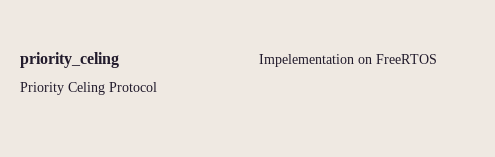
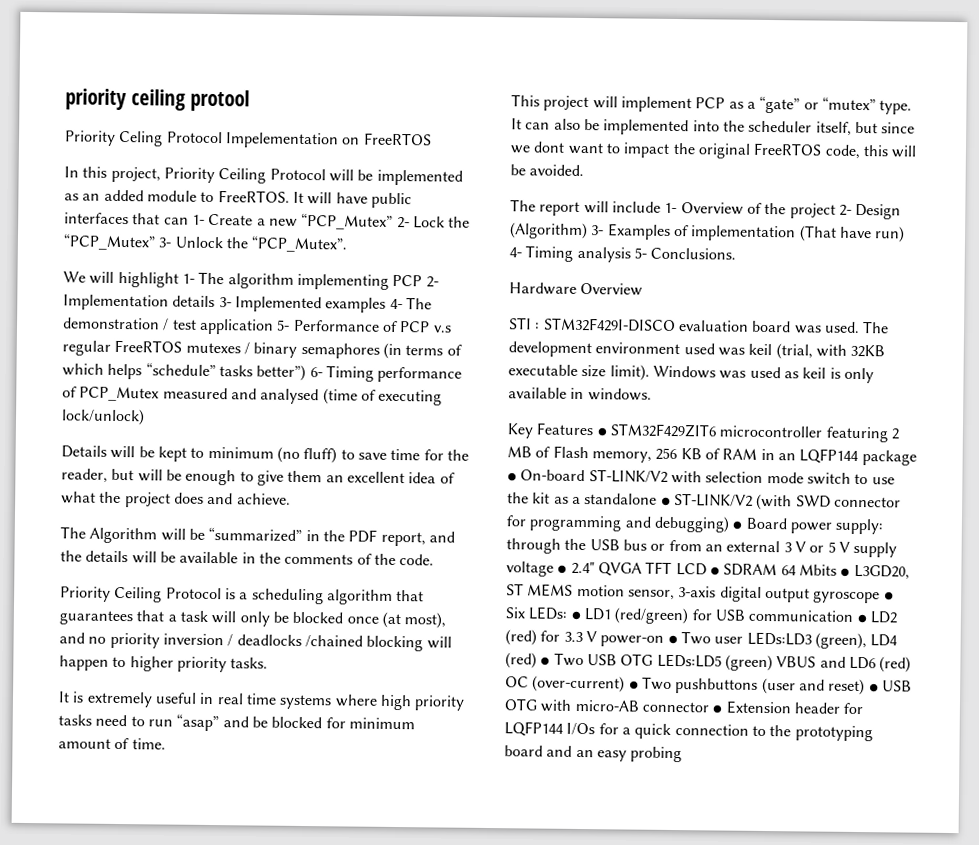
[20,52,119,68] priority_celing -> [65,88,251,112] priority ceiling protool
(437, 59) none -> [64,166,463,186] [64,189,412,209] [64,212,471,230] [63,233,349,253] [63,271,439,290] [63,294,432,313] [62,317,452,335] [62,339,462,360] [62,362,463,383] [62,386,443,406] [61,408,145,426] [61,445,469,464] [61,468,455,486] [61,491,291,508] [60,526,455,547] [60,550,435,566] [60,586,425,605] [59,610,447,629] [59,632,452,652] [59,655,269,673] [58,691,466,711] [58,713,415,732] [58,737,166,750] [511,94,913,115] [511,118,916,136] [510,141,918,159] [510,164,585,177] [510,199,902,220] [509,222,906,243] [509,245,737,263] [509,282,644,296] [509,317,890,334] [508,341,886,360] [508,364,874,384] [508,387,652,401] [507,422,899,443] [507,445,917,466] [507,469,895,485] [507,492,901,511] [506,515,884,535] [506,538,898,558] [506,561,910,580] [506,583,894,604] [505,606,897,625] [505,629,899,650] [505,652,912,673] [505,675,912,696] [504,698,864,715] [504,721,873,742] [504,745,683,763] // In this project, Priority Ceiling Protocol will be implemented as an added module to FreeRTOS. It will have public interfaces that can 1- Create a new “PCP_Mutex” 2- Lock the “PCP_Mutex” 3- Unlock the “PCP_Mutex”. // We will highlight 1- The algorithm implementing PCP 2- Implementation details 3- Implemented examples 4- The demonstration / test application 5- Performance of PCP v.s regular FreeRTOS mutexes / binary semaphores (in terms of which helps “schedule” tasks better”) 6- Timing performance of PCP_Mutex measured and analysed (time of executing lock/unlock) // Details will be kept to minimum (no fluff) to save time for the reader, but will be enough to give them an excellent idea of what the project does and achieve. // The Algorithm will be “summarized” in the PDF report, and the details will be available in the comments of the code. // Priority Ceiling Protocol is a scheduling algorithm that guarantees that a task will only be blocked once (at most), and no priority inversion / deadlocks /chained blocking will happen to higher priority tasks. // It is extremely useful in real time systems where high priority tasks need to run “asap” and be blocked for minimum amount of time. // This project will implement PCP as a “gate” or “mutex” type. It can also be implemented into the scheduler itself, but since we dont want to impact the original FreeRTOS code, this will be avoided. // The report will include 1- Overview of the project 2- Design (Algorithm) 3- Examples of implementation (That have run) 4- Timing analysis 5- Conclusions. // Hardware Overview // STI : STM32F429I-DISCO evaluation board was used. The development environment used was keil (trial, with 32KB executable size limit). Windows was used as keil is only available in windows. // Key Features ● STM32F429ZIT6 microcontroller featuring 2 MB of Flash memory, 256 KB of RAM in an LQFP144 package ● On-board ST-LINK/V2 with selection mode switch to use the kit as a standalone ● ST-LINK/V2 (with SWD connector for programming and debugging) ● Board power supply: through the USB bus or from an external 3 V or 5 V supply voltage ● 2.4" QVGA TFT LCD ● SDRAM 64 Mbits ● L3GD20, ST MEMS motion sensor, 3-axis digital output gyroscope ● Six LEDs: ● LD1 (red/green) for USB communication ● LD2 (red) for 3.3 V power-on ● Two user LEDs:LD3 (green), LD4 (red) ● Two USB OTG LEDs:LD5 (green) VBUS and LD6 (red) OC (over-current) ● Two pushbuttons (user and reset) ● USB OTG with micro-AB connector ● Extension header for LQFP144 I/Os for a quick connection to the prototyping board and an easy probing

